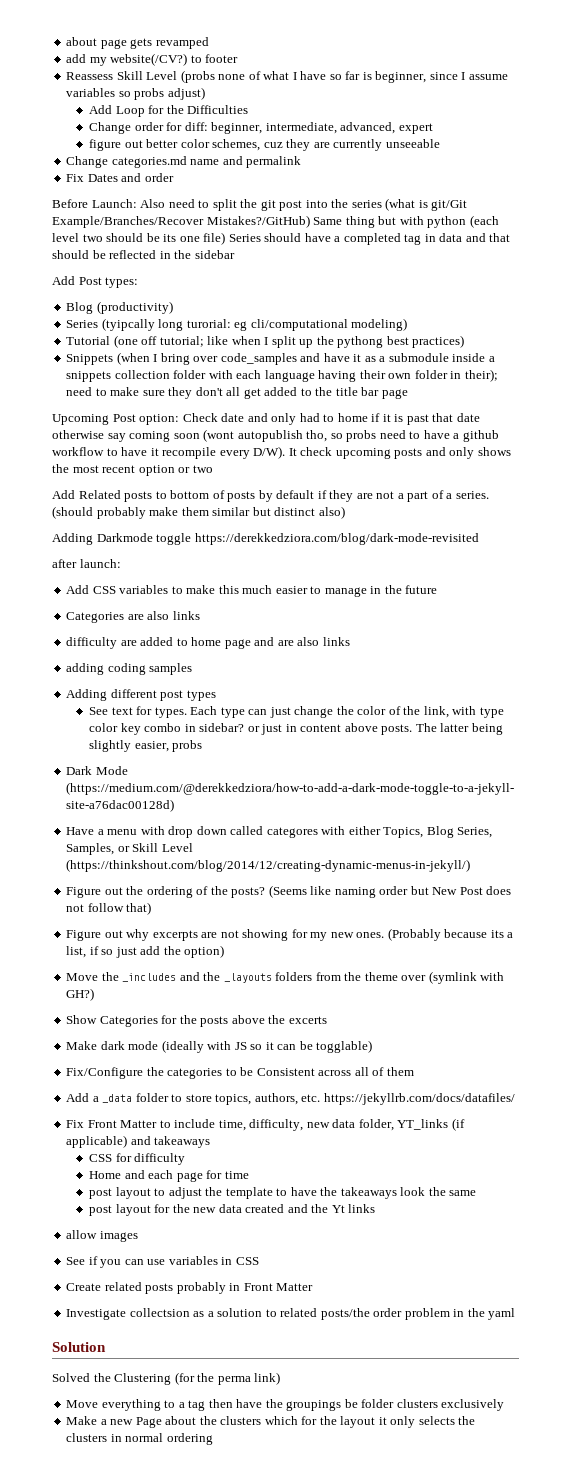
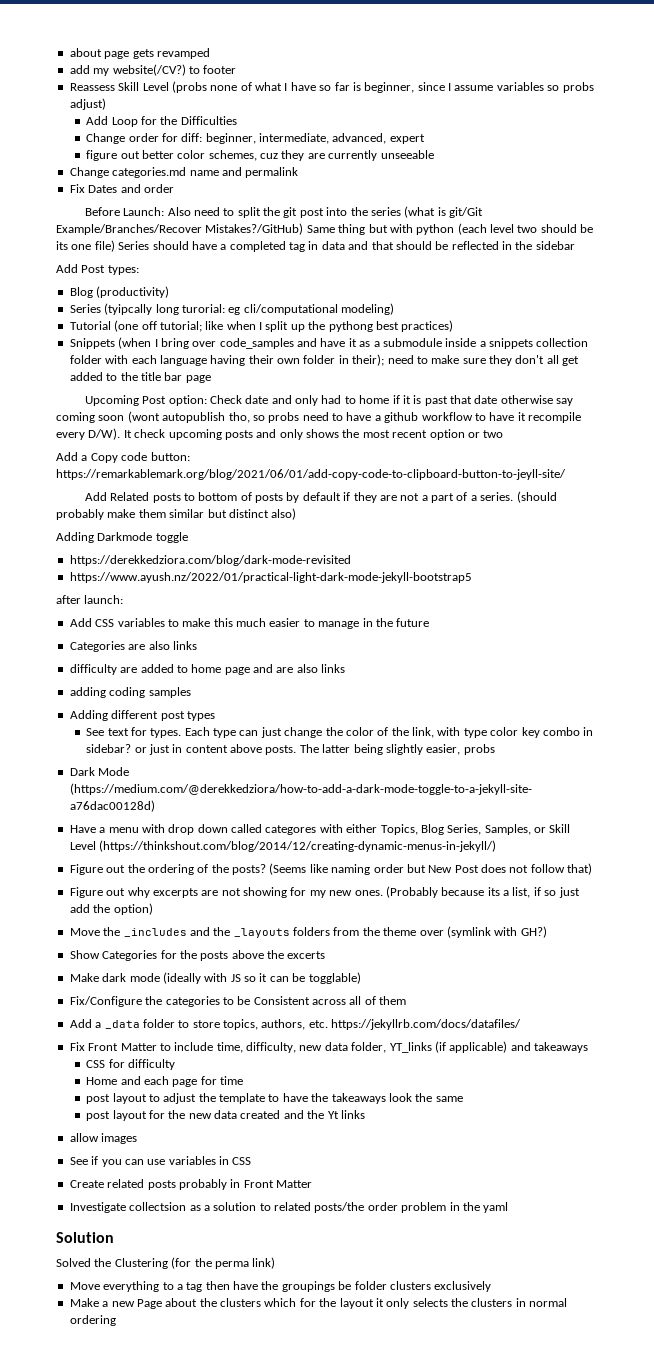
(213, 469) none -> [56,452,190,463] [56,469,566,480] // Add a Copy code button: https://remarkablemark.org/blog/2021/06/01/add-copy-code-to-clipboard-button-to-jeyll-site/
(192, 539) none -> (188, 537) //
(479, 539) none -> [69,572,472,583] // https://www.ayush.nz/2022/01/practical-light-dark-mode-jekyll-bootstrap5

